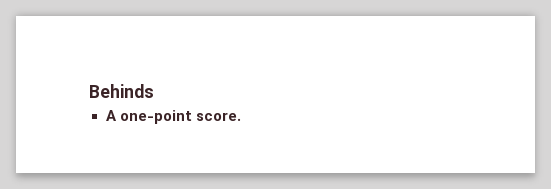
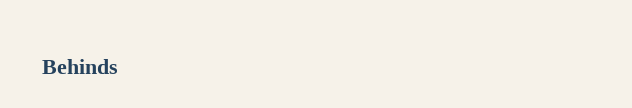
[105,110,241,124] // A one-point score. -> (118, 66) none

